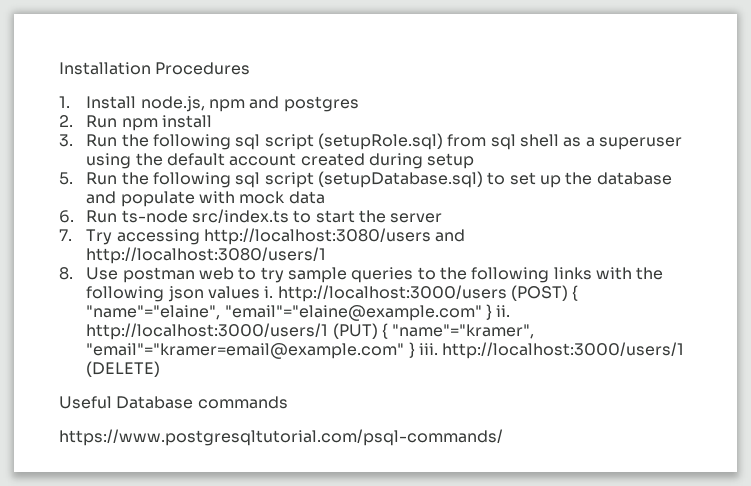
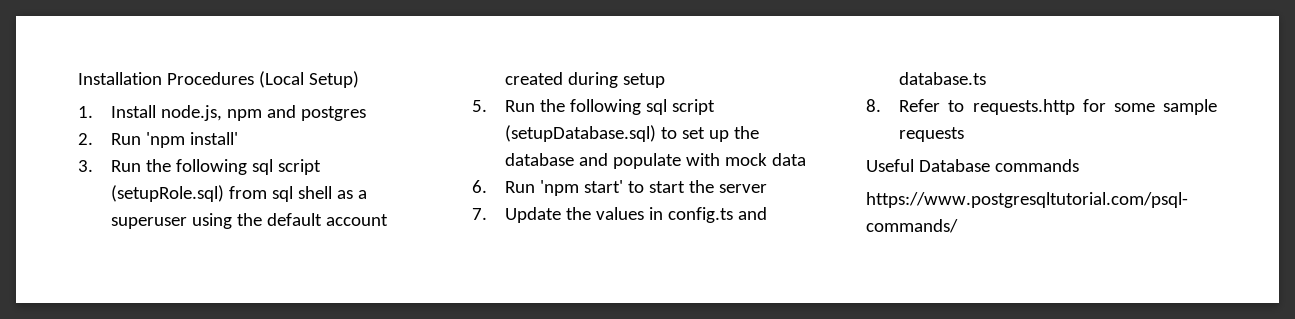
(251, 68) none -> [258,71,359,88] (Local Setup)
[121,115,213,131] npm install -> [146,132,239,148] 'npm install'
[121,209,290,223] ts-node src/index.ts -> [540,180,624,196] 'npm start'
[86,228,466,245] [86,247,327,264] [59,267,664,283] [86,285,579,302] [86,304,511,321] [86,323,535,340] [86,342,685,359] [86,361,161,377] Try accessing http://localhost:3080/users and http://localhost:3080/users/1 // 8. Use postman web to try sample queries to the following links with the following json values i. http://localhost:3000/users (POST) { "name"="elaine", "email"="elaine@example.com" } ii. http://localhost:3000/users/1 (PUT) { "name"="kramer", "email"="kramer=email@example.com" } iii. http://localhost:3000/users/1 (DELETE) -> [505,207,768,223] [899,72,987,85] [866,99,1217,115] [899,127,965,142] Update the values in config.ts and database.ts // 8. Refer to requests.http for some sample requests

